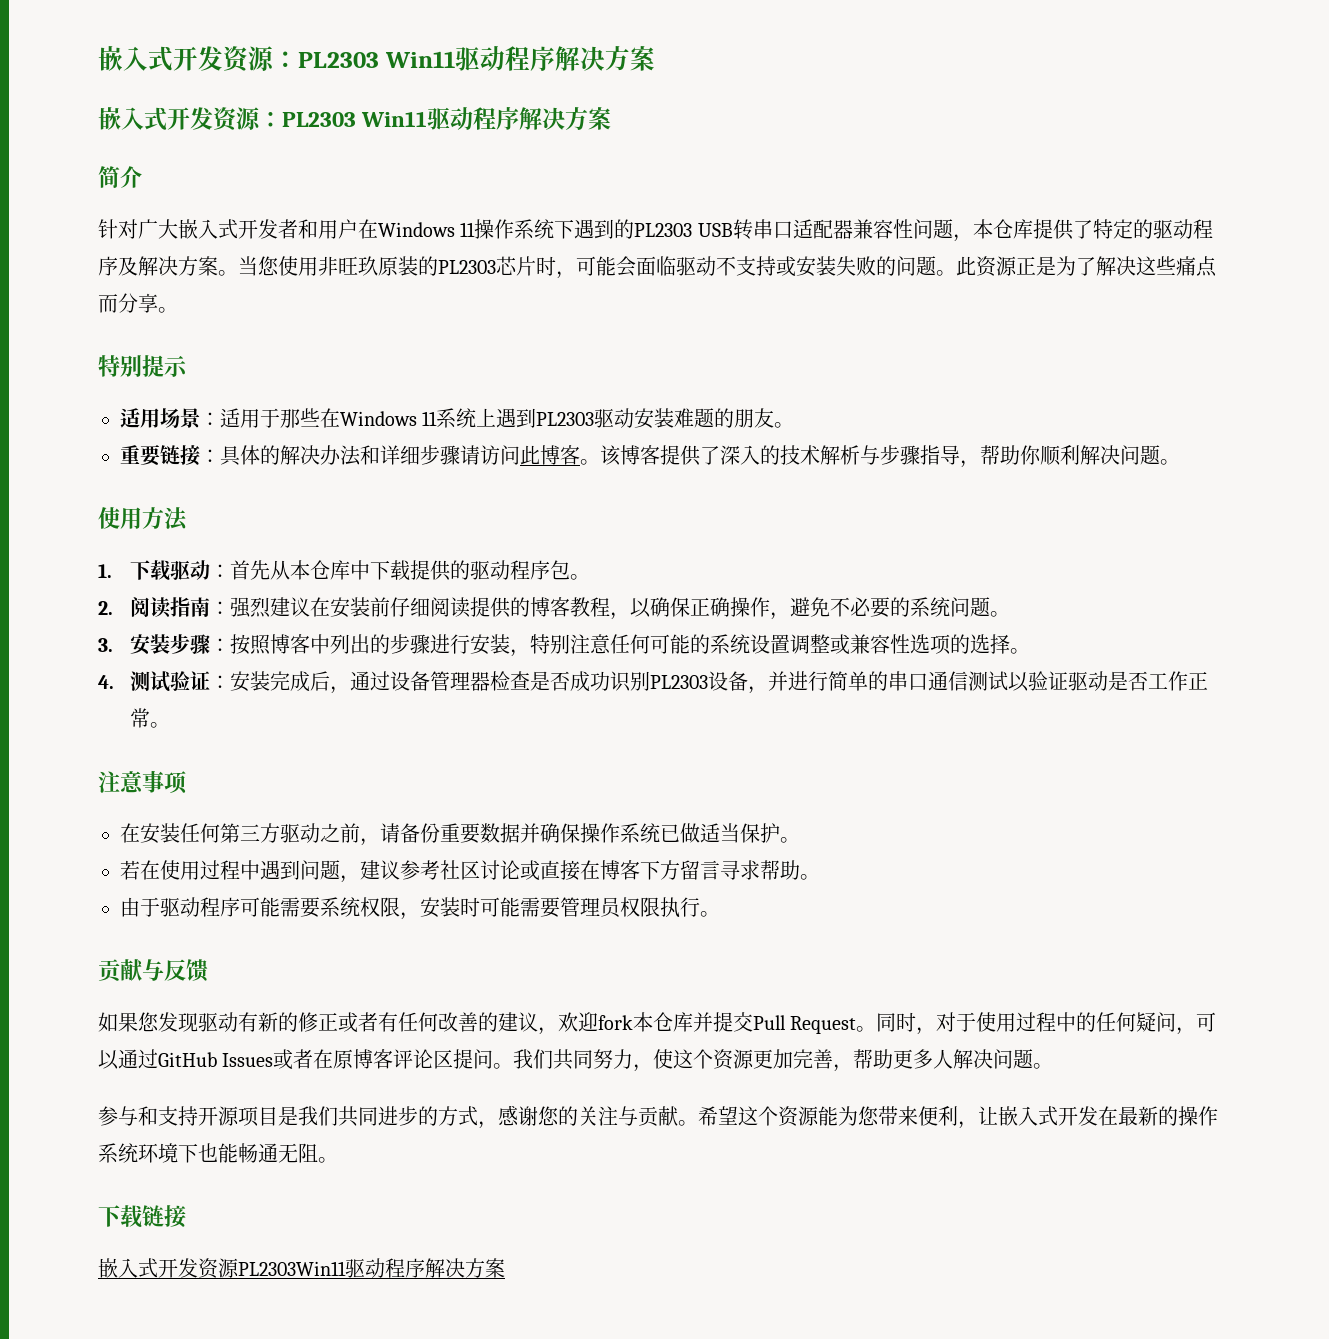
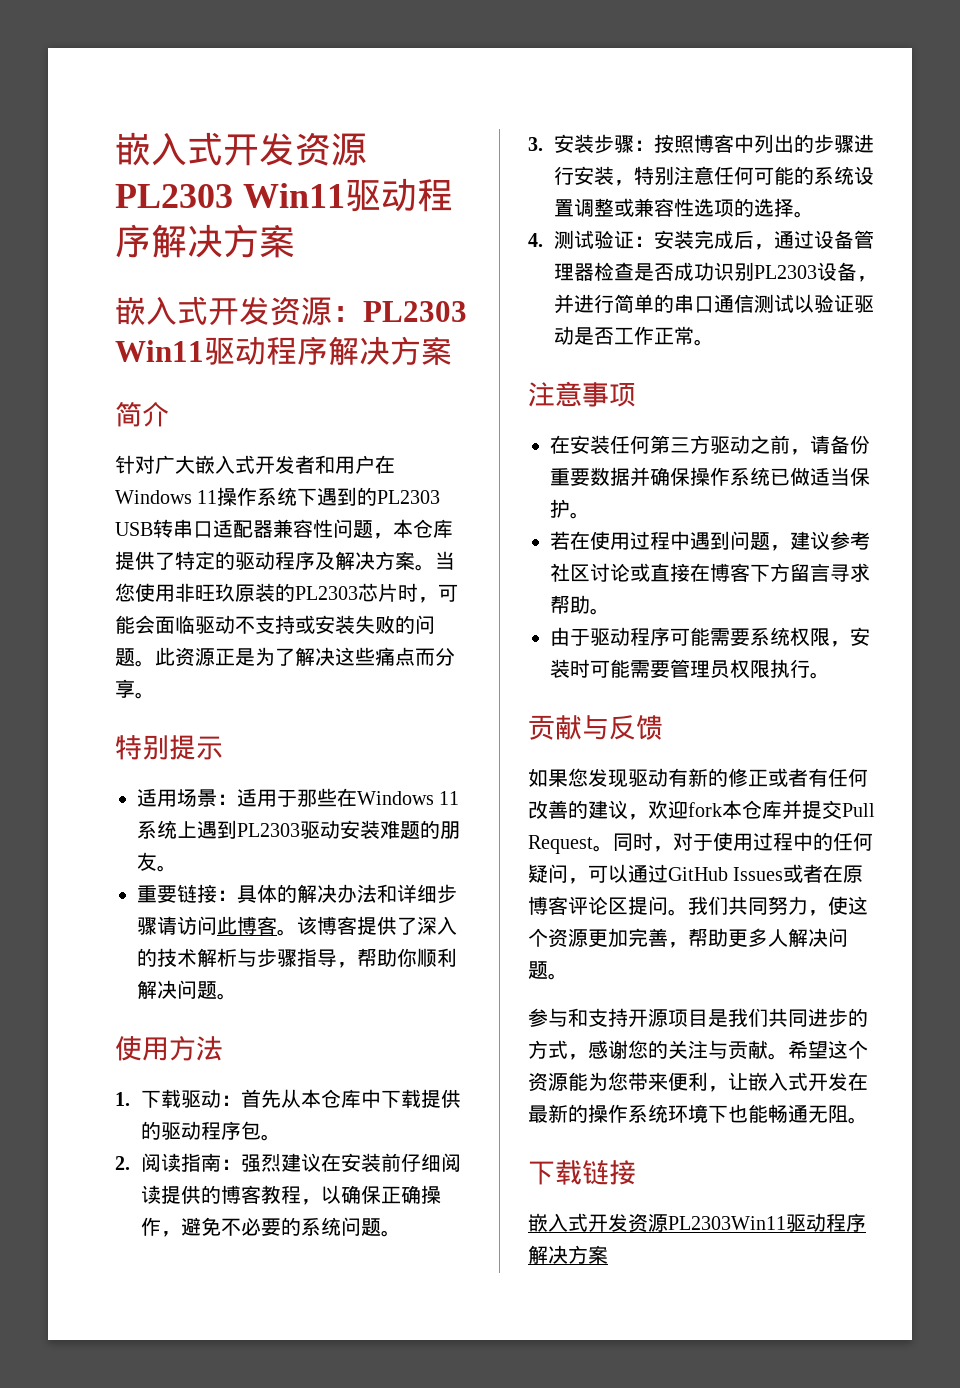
[98,46,298,73] 嵌入式开发资源： -> [115,132,367,166] 嵌入式开发资源

